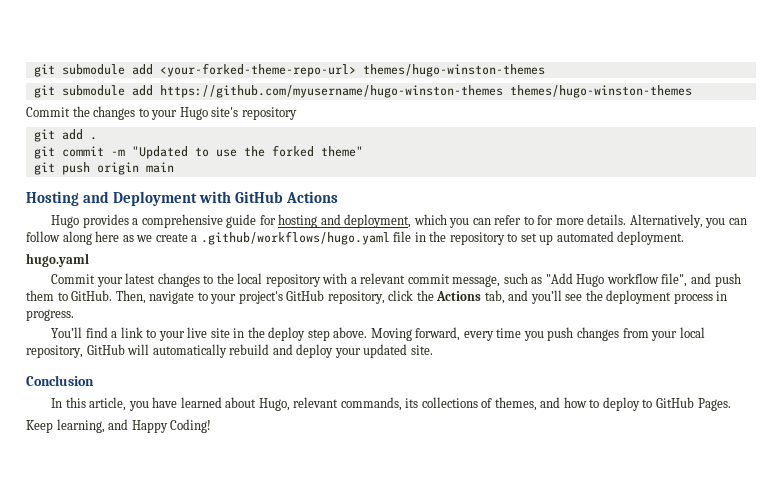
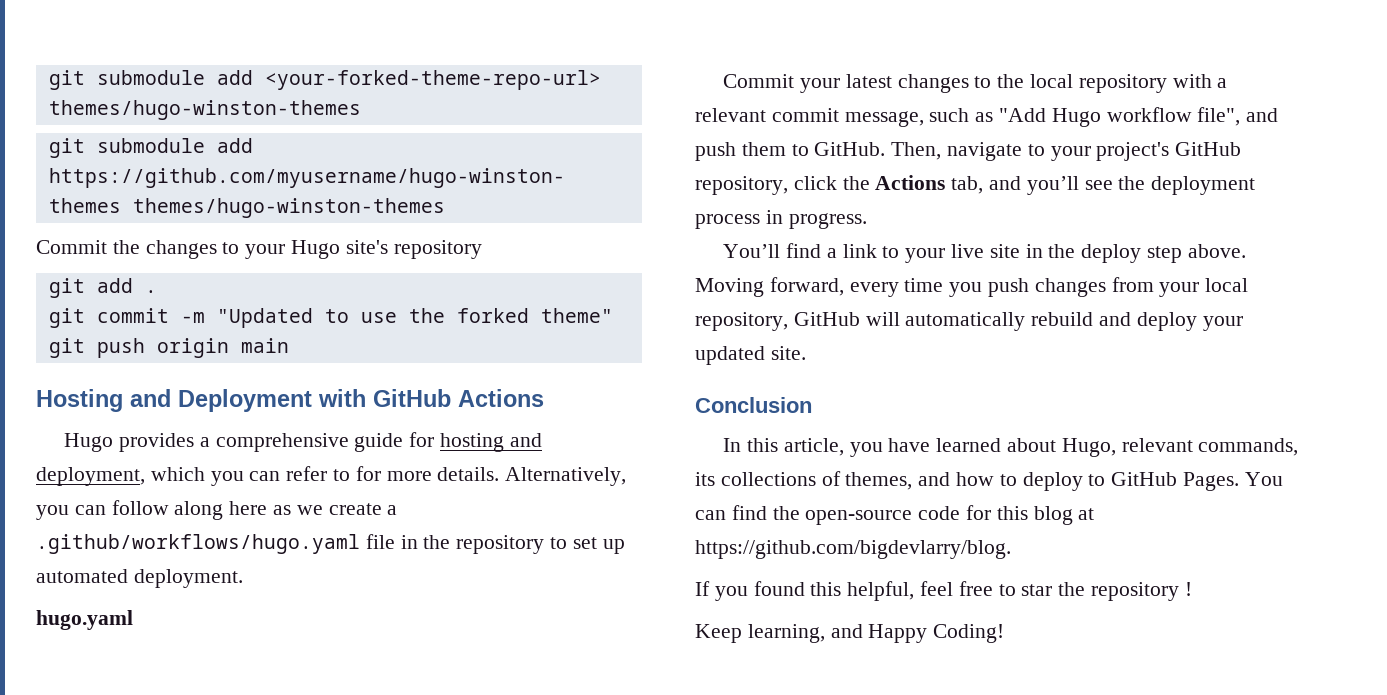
(731, 404) none -> [1244,472,1283,486] [695,505,1095,525] [695,540,1011,559] [695,581,1192,601] You can find the open-source code for this blog at https://github.com/bigdevlarry/blog. // If you found this helpful, feel free to star the repository !

